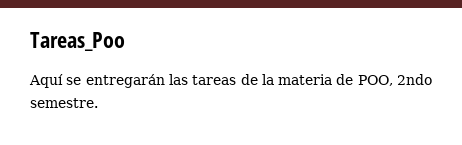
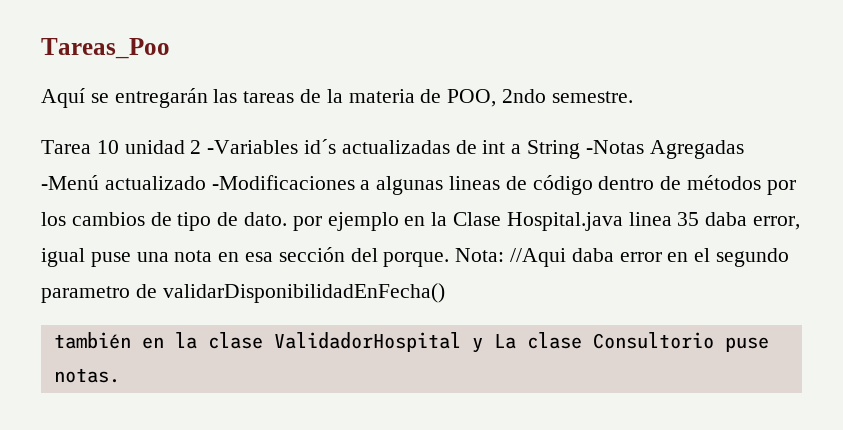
(98, 103) none -> [41,139,744,159] [41,175,796,195] [41,212,801,231] [41,247,790,267] [41,283,445,303] [53,332,769,353] [53,368,120,383] // Tarea 10 unidad 2 -Variables id´s actualizadas de int a String -Notas Agregadas -Menú actualizado -Modificaciones a algunas lineas de código dentro de métodos por los cambios de tipo de dato. por ejemplo en la Clase Hospital.java linea 35 daba error, igual puse una nota en esa sección del porque. Nota: //Aqui daba error en el segundo parametro de validarDisponibilidadEnFecha() // también en la clase ValidadorHospital y La clase Consultorio puse notas.

